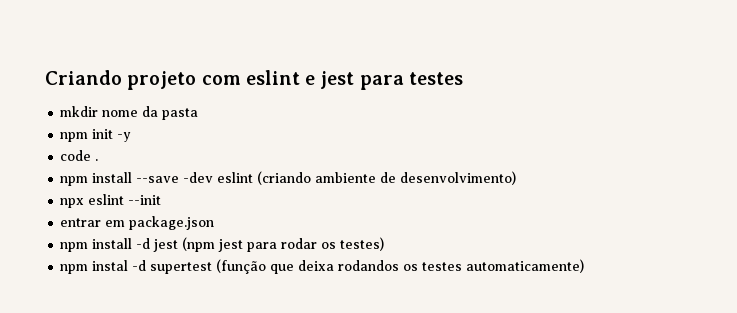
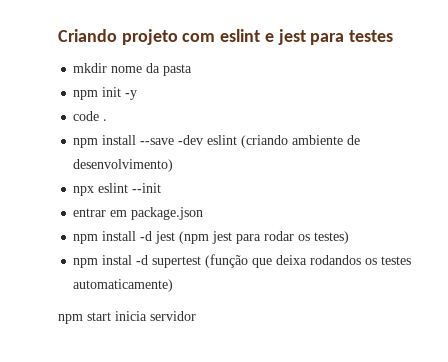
(585, 266) none -> [58,311,196,324] // npm start inicia servidor

